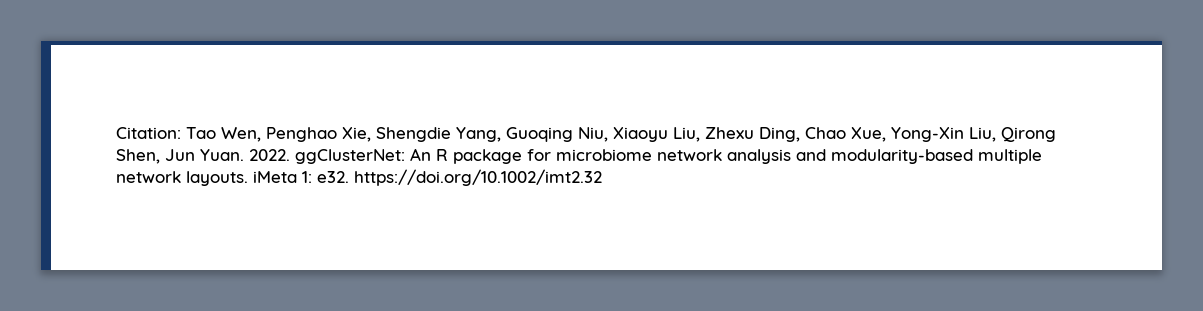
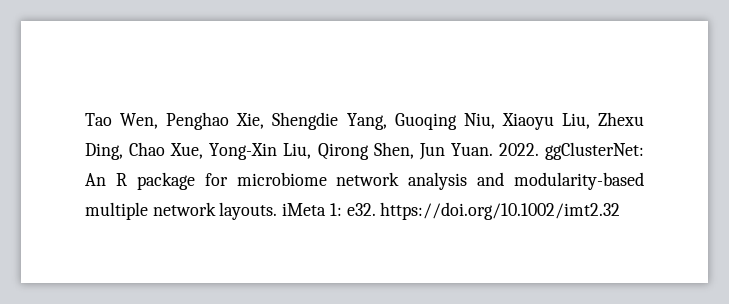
[116,127,181,139] Citation: -> (85, 119) none

